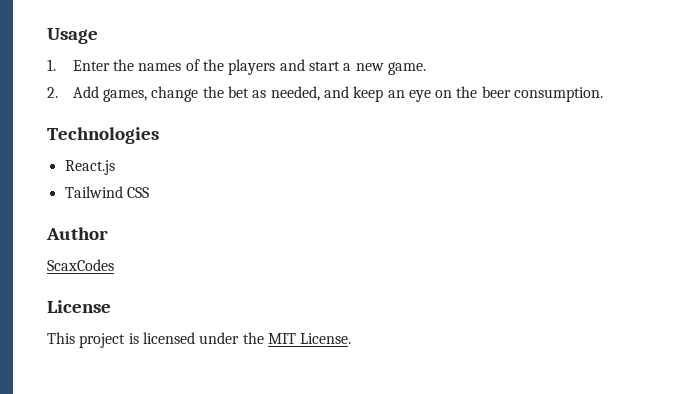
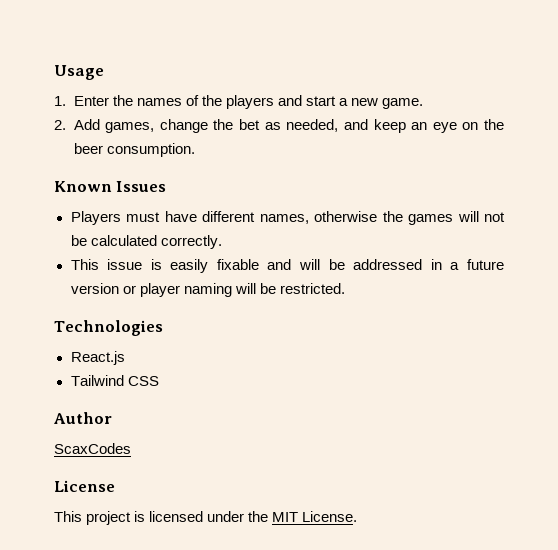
(604, 94) none -> [54,181,167,192] [70,211,505,225] [70,235,222,249] [70,259,504,273] [70,283,345,297] // Known Issues // Players must have different names, otherwise the games will not be calculated correctly. // This issue is easily fixable and will be addressed in a future version or player naming will be restricted.

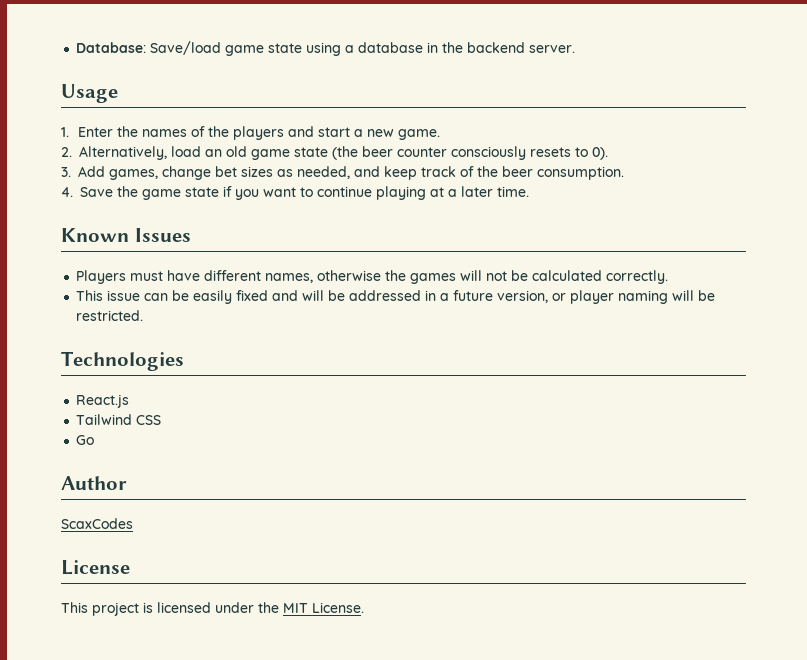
(54, 72) none -> [76,41,576,56] Database: Save/load game state using a database in the backend server. //
(66, 125) none -> [79,146,608,160] [61,167,71,177] Alternatively, load an old game state (the beer counter consciously resets to 0). // 3.
[213,119,260,130] the bet -> [215,166,274,177] bet sizes
[411,122,479,133] an eye on -> [421,166,475,177] track of
(195, 150) none -> [61,186,529,200] // 4. Save the game state if you want to continue playing at a later time.
[150,259,259,273] is easily fixable -> [144,290,269,304] can be easily fixed
[70,283,119,294] version -> [497,290,549,303] version,
(159, 381) none -> [76,435,95,445] // Go

